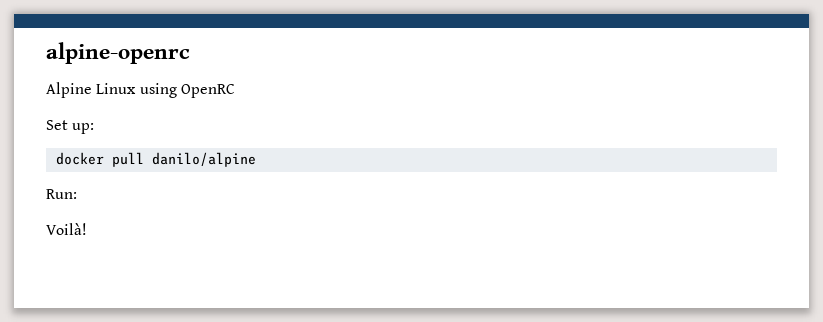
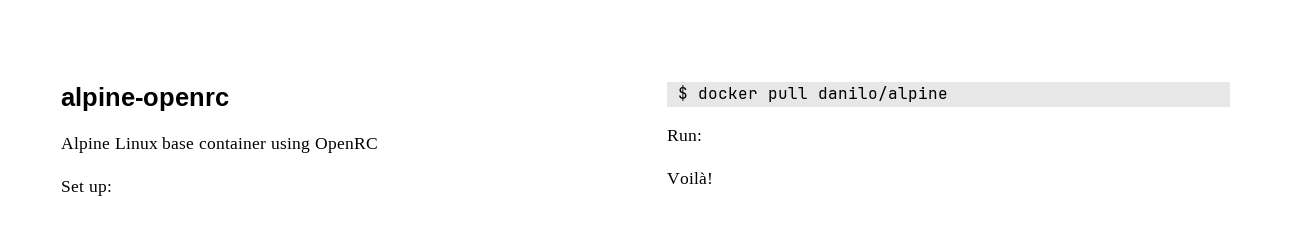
(137, 88) none -> [162,137,267,149] base container
(95, 128) none -> [677,85,688,101] $

